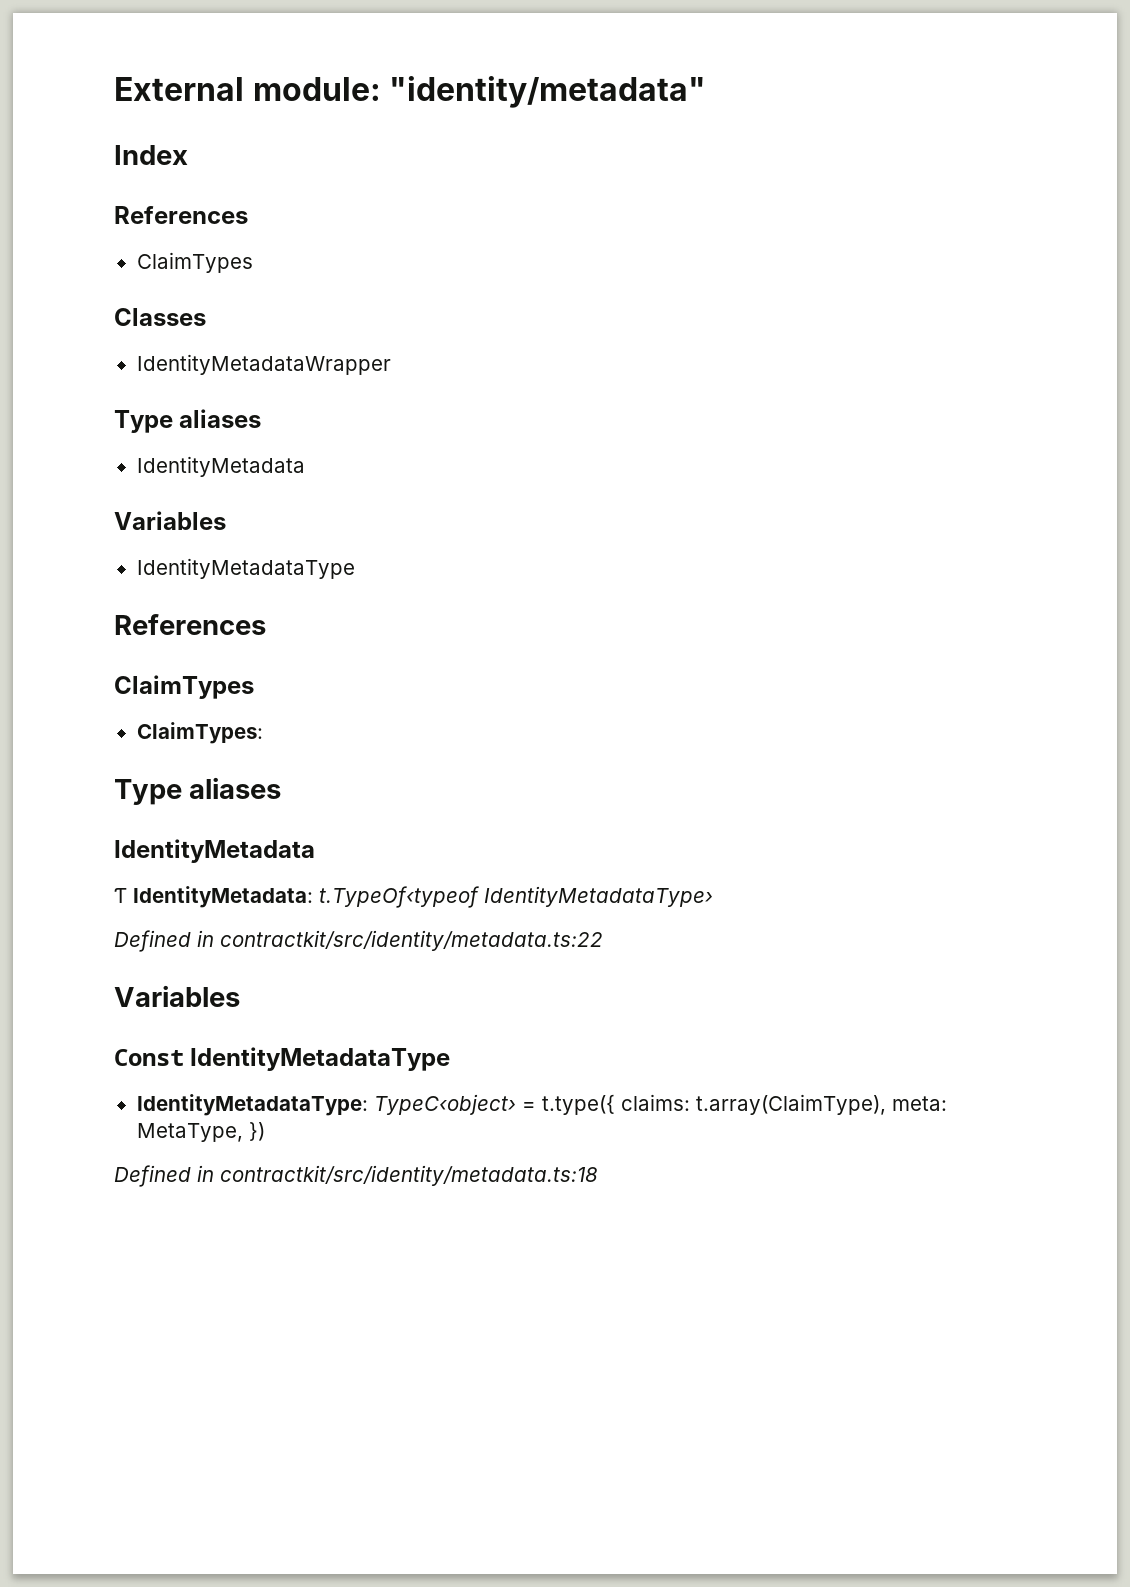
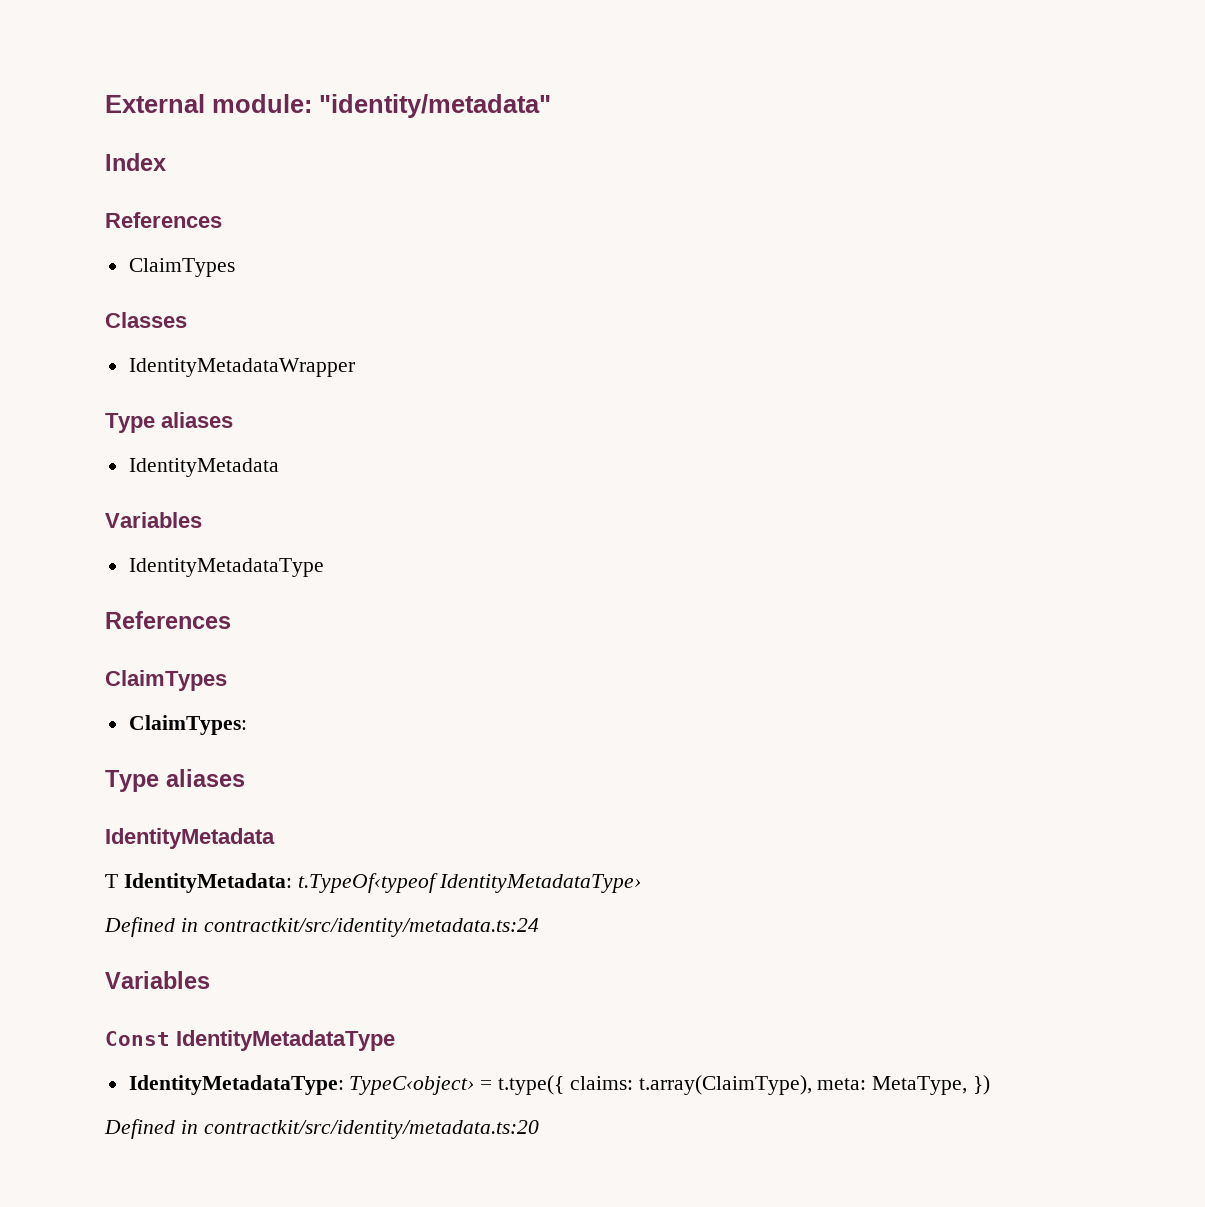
[220,930,603,951] contractkit/src/identity/metadata.ts:22 -> [203,918,539,937] contractkit/src/identity/metadata.ts:24
[220,1165,598,1186] contractkit/src/identity/metadata.ts:18 -> [203,1120,539,1139] contractkit/src/identity/metadata.ts:20

